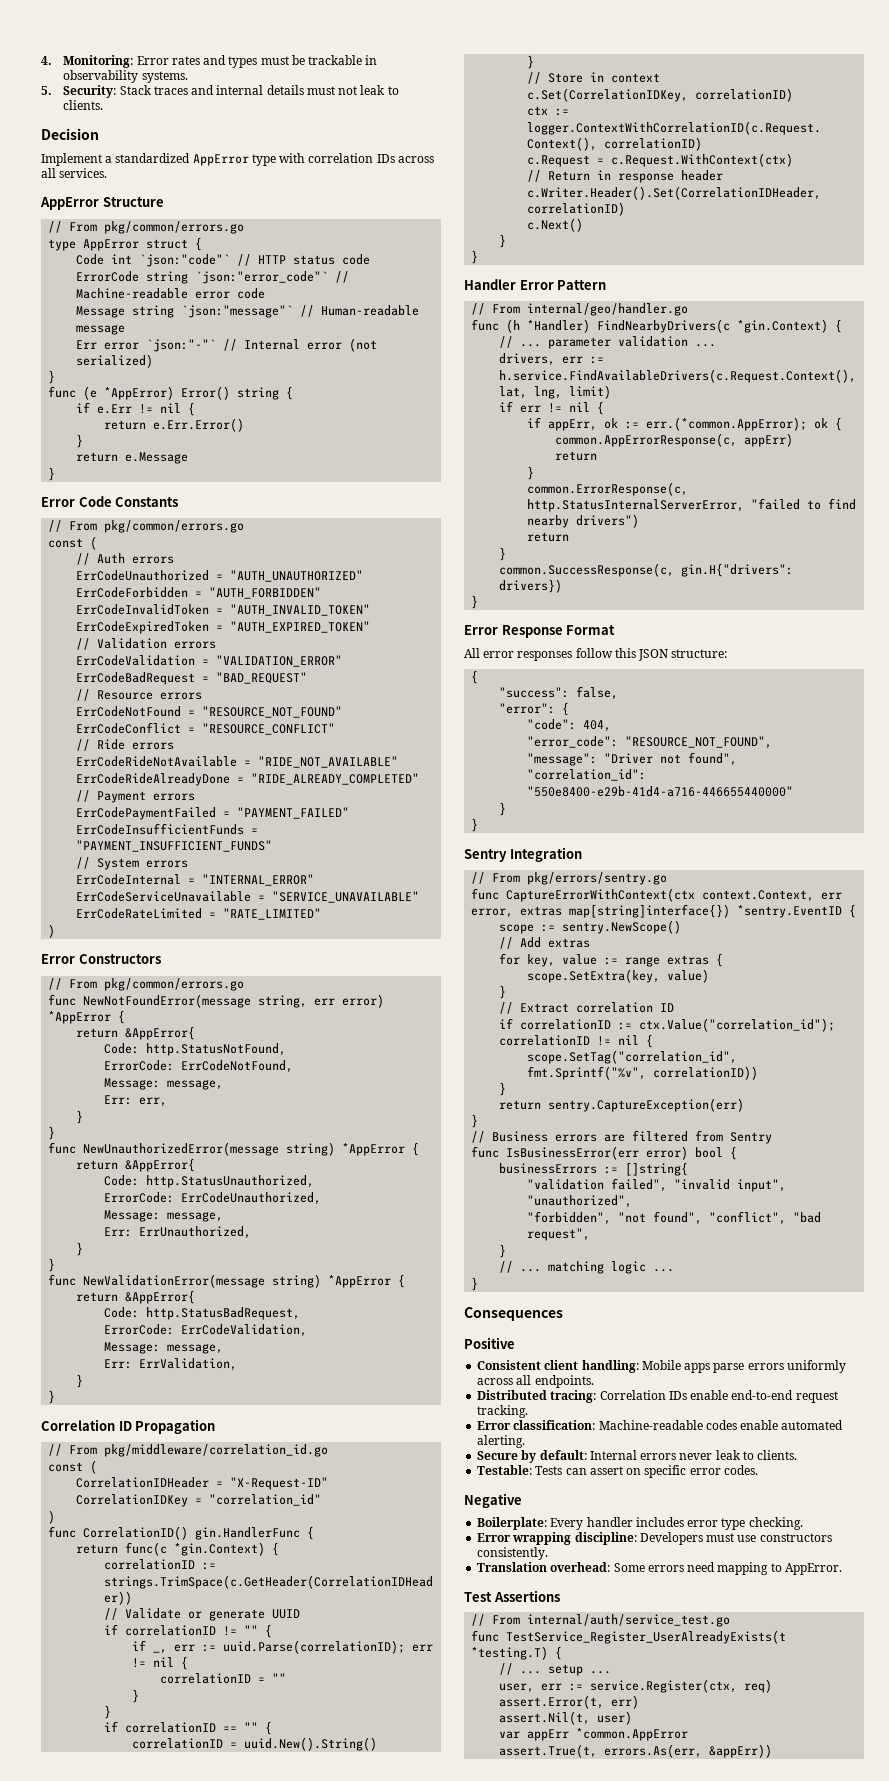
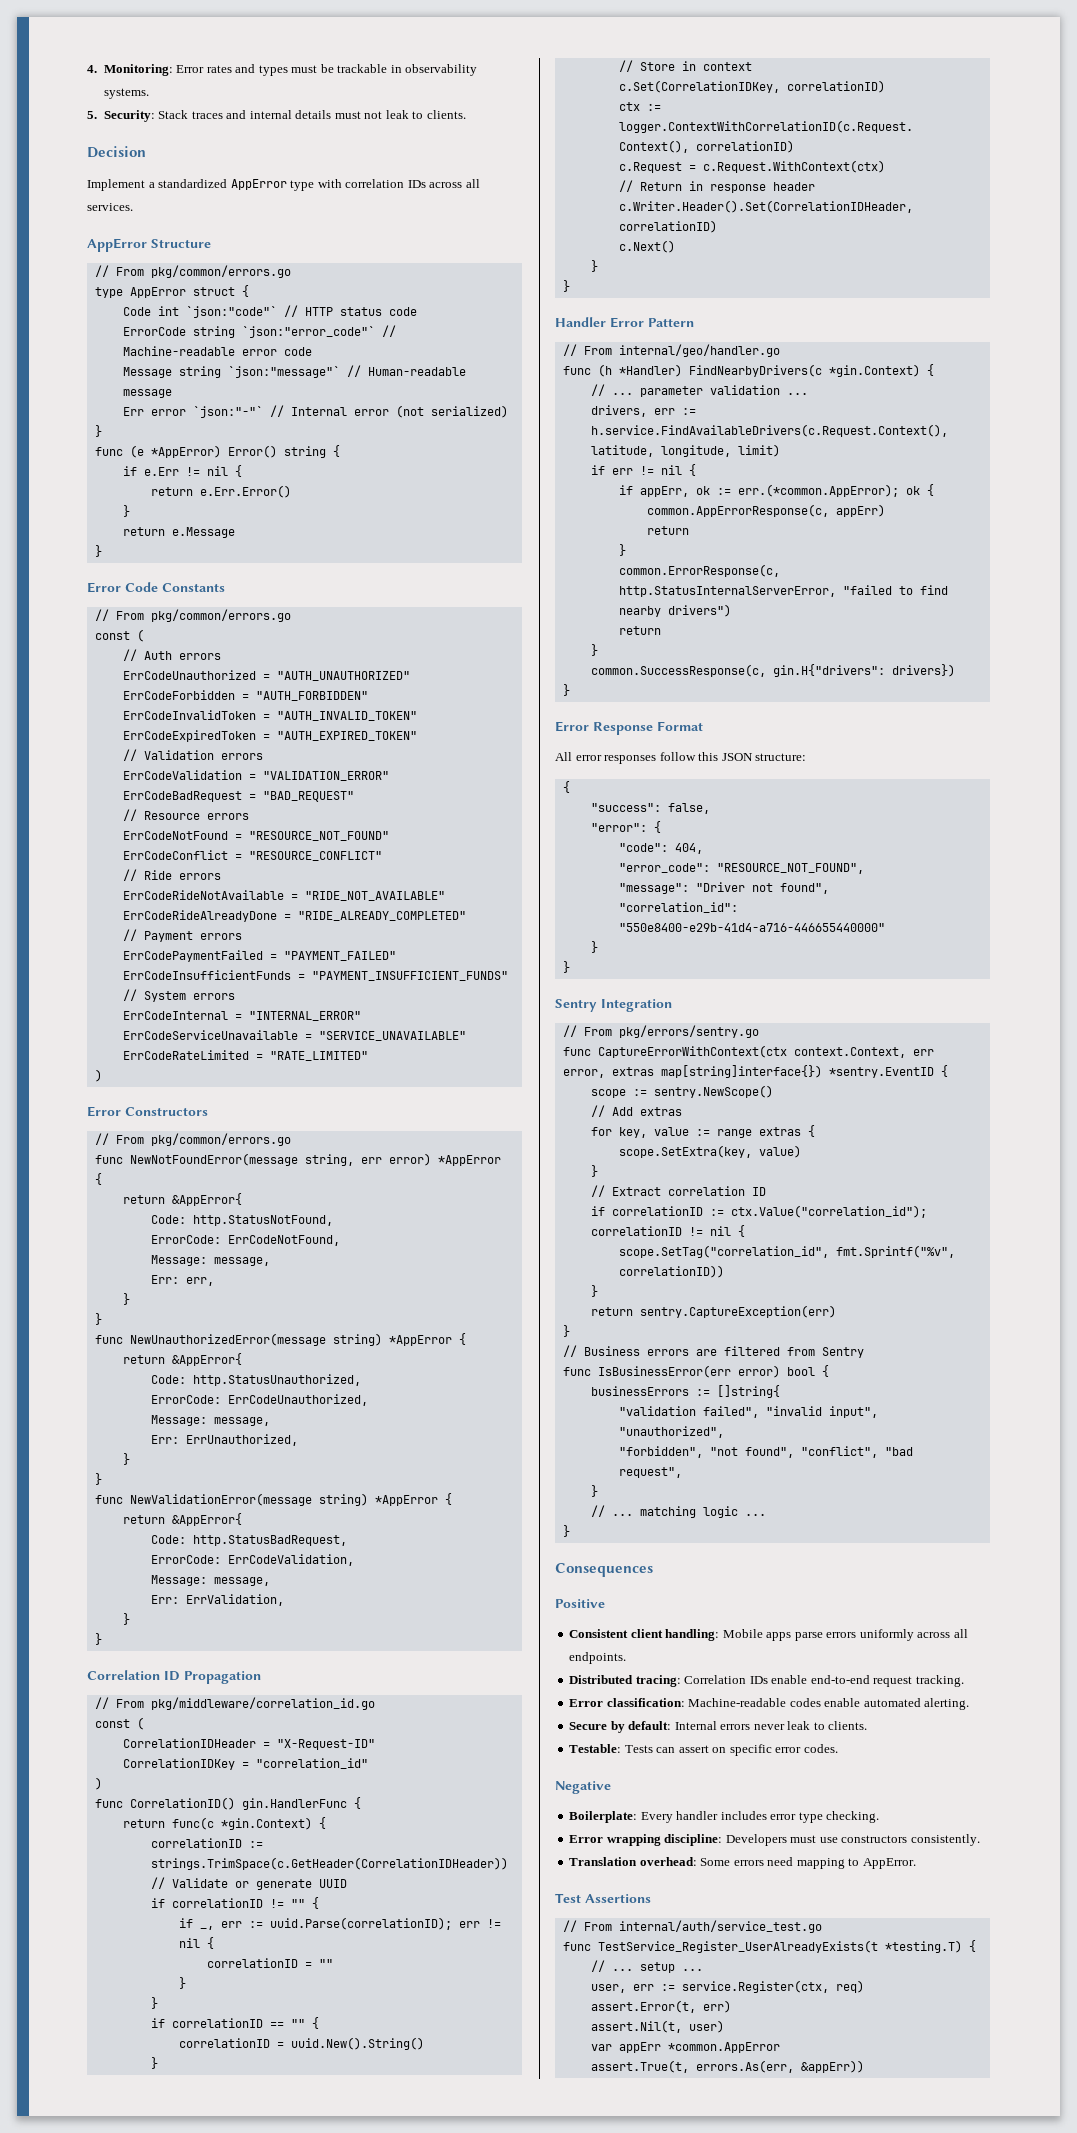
[499,386,563,399] lat, lng, -> [590,445,731,457] latitude, longitude,

